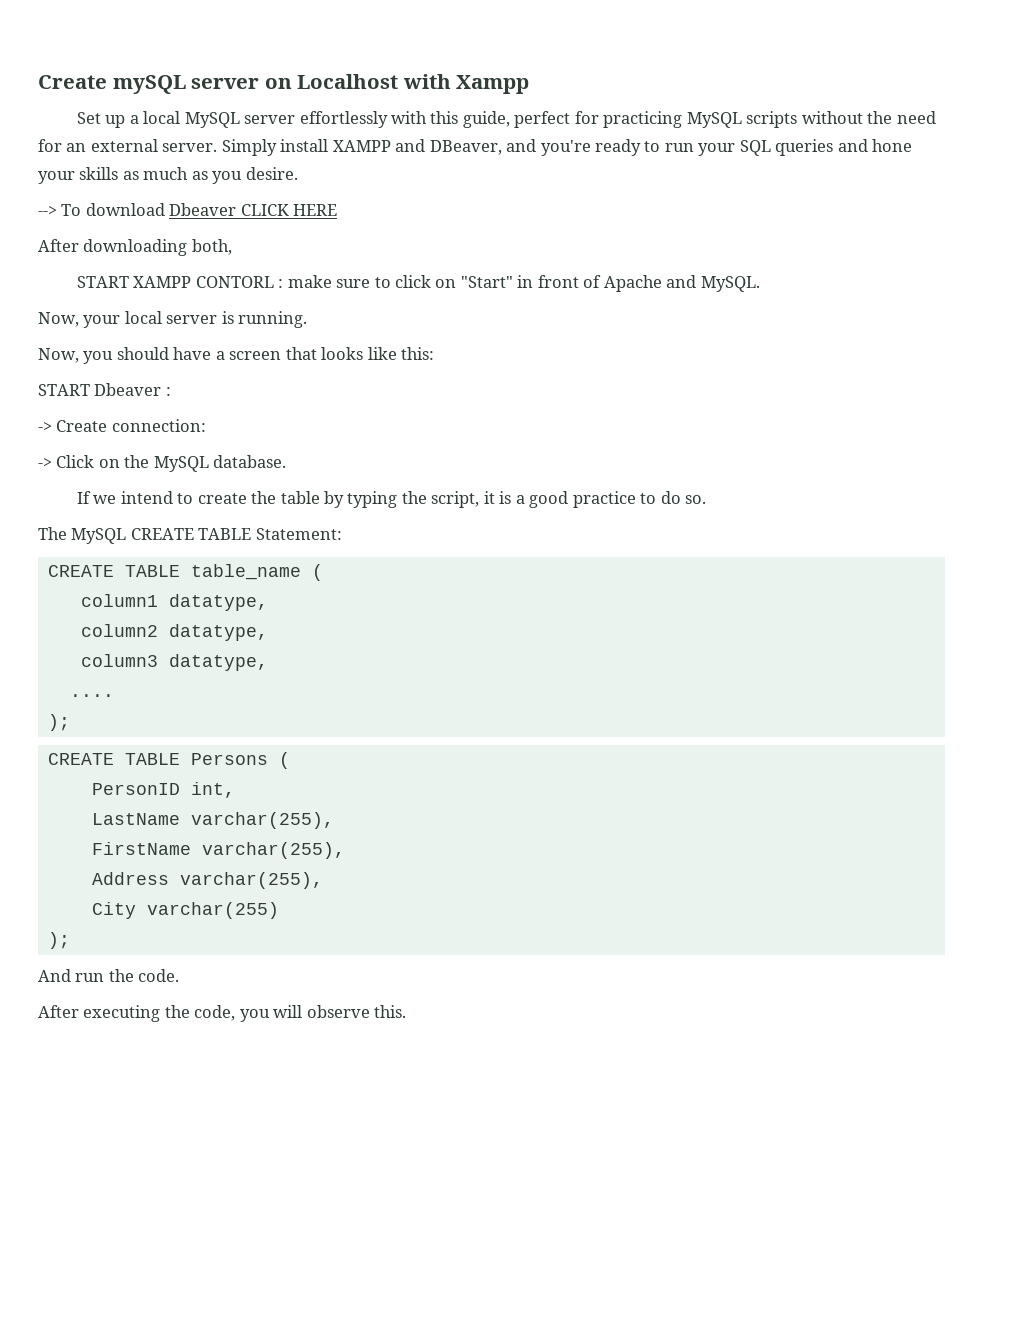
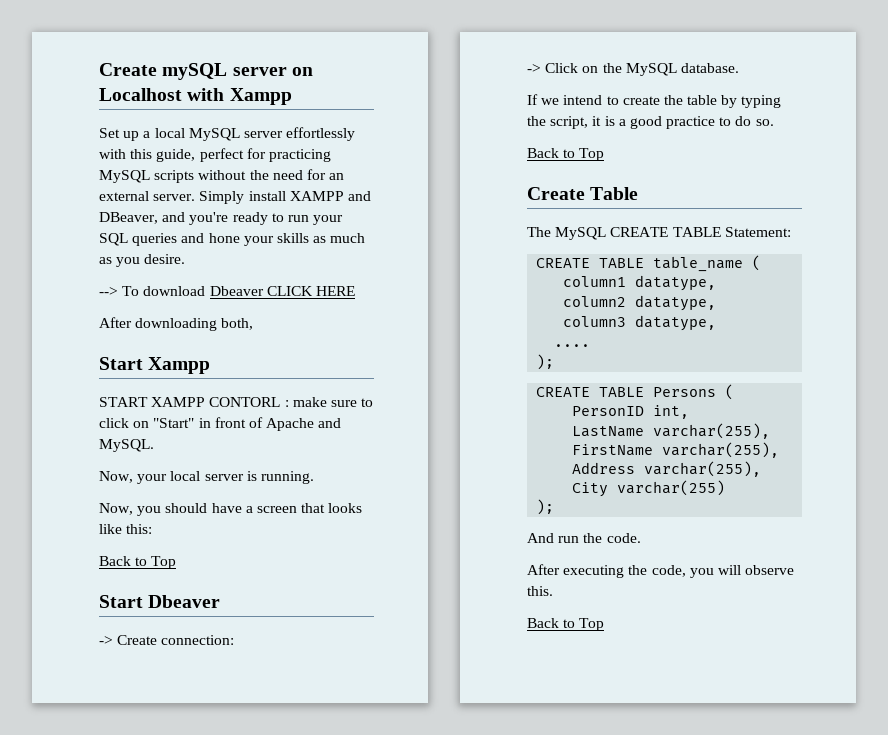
(232, 247) none -> [99,357,211,374] // Start Xampp
[38,383,171,396] START Dbeaver : -> [99,556,177,569] [99,595,221,608] Back to Top // Start Dbeaver
(707, 499) none -> [527,148,605,161] [527,187,639,200] // Back to Top // Create Table
(407, 1011) none -> [527,618,605,631] // Back to Top

